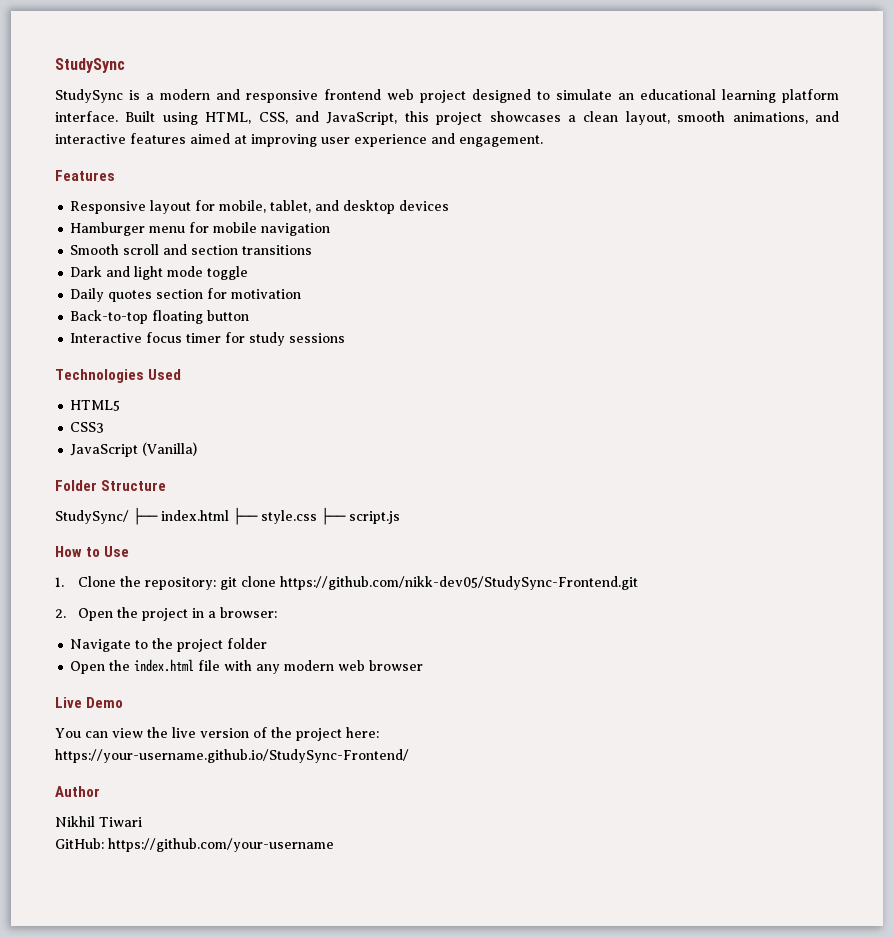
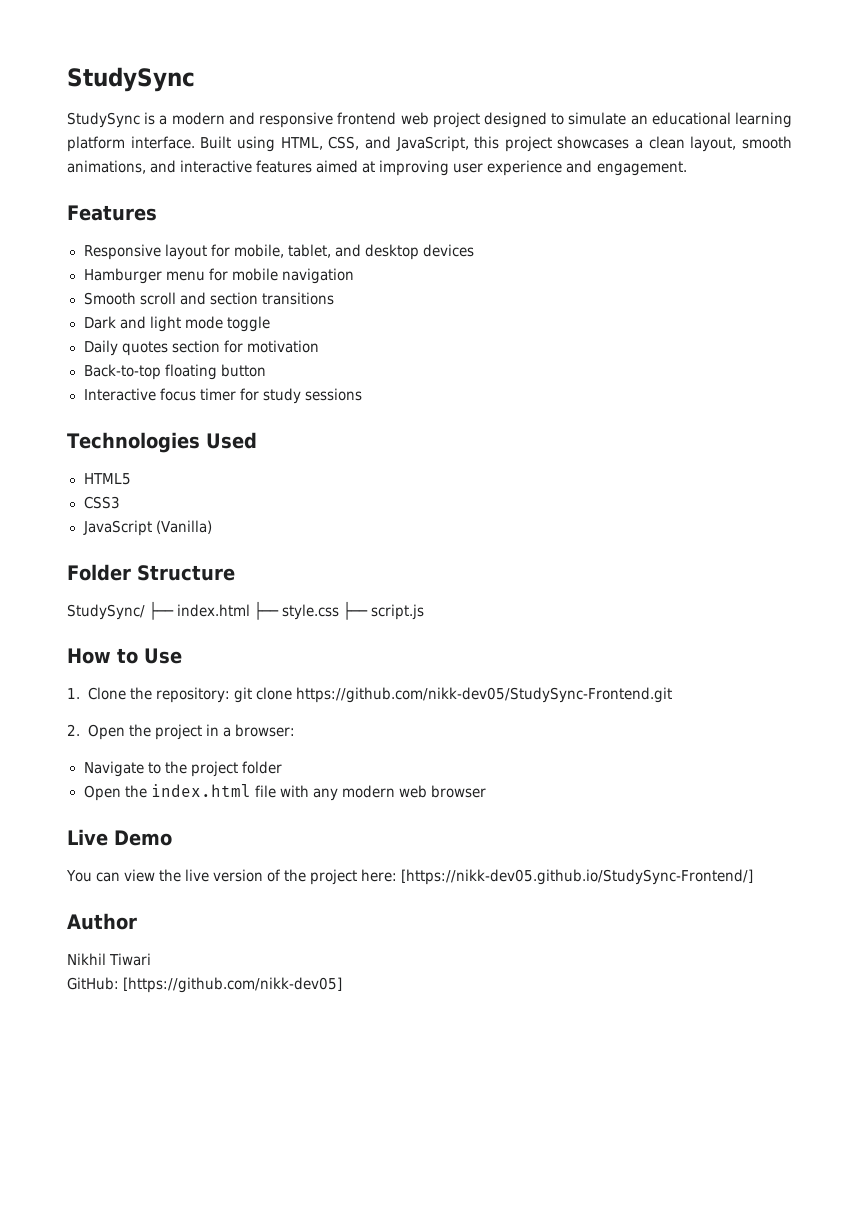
[55,749,409,763] // https://your-username.github.io/StudySync-Frontend/ -> [401,869,754,885] [https://nikk-dev05.github.io/StudySync-Frontend/]
[108,838,334,852] https://github.com/your-username -> [123,977,343,993] [https://github.com/nikk-dev05]

